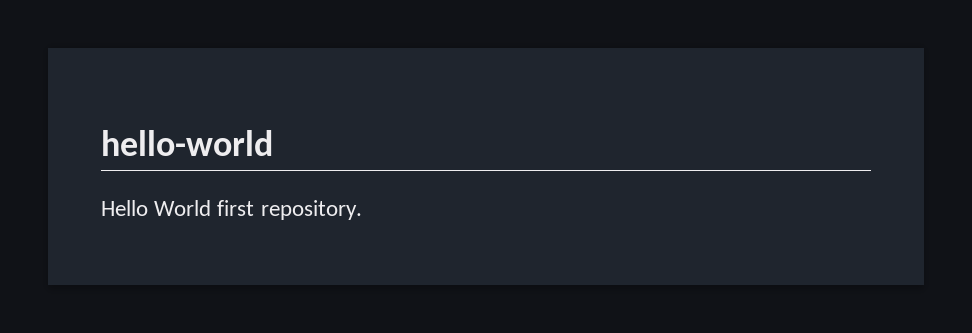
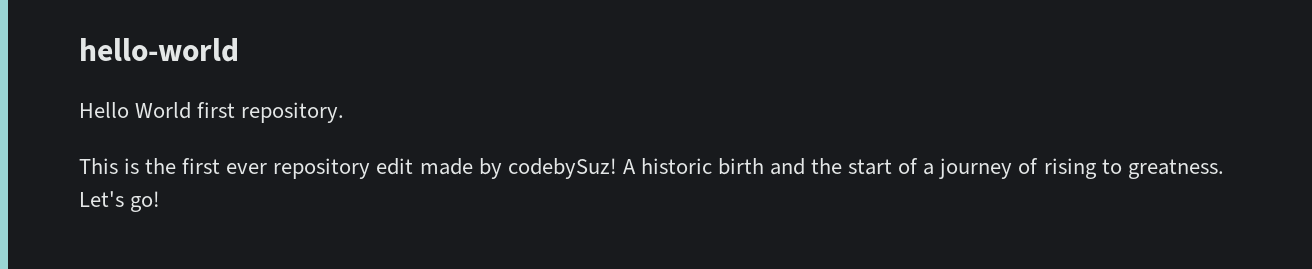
(362, 210) none -> [79,158,1224,179] [79,191,161,212] // This is the first ever repository edit made by codebySuz! A historic birth and the start of a journey of rising to greatness. Let's go!

